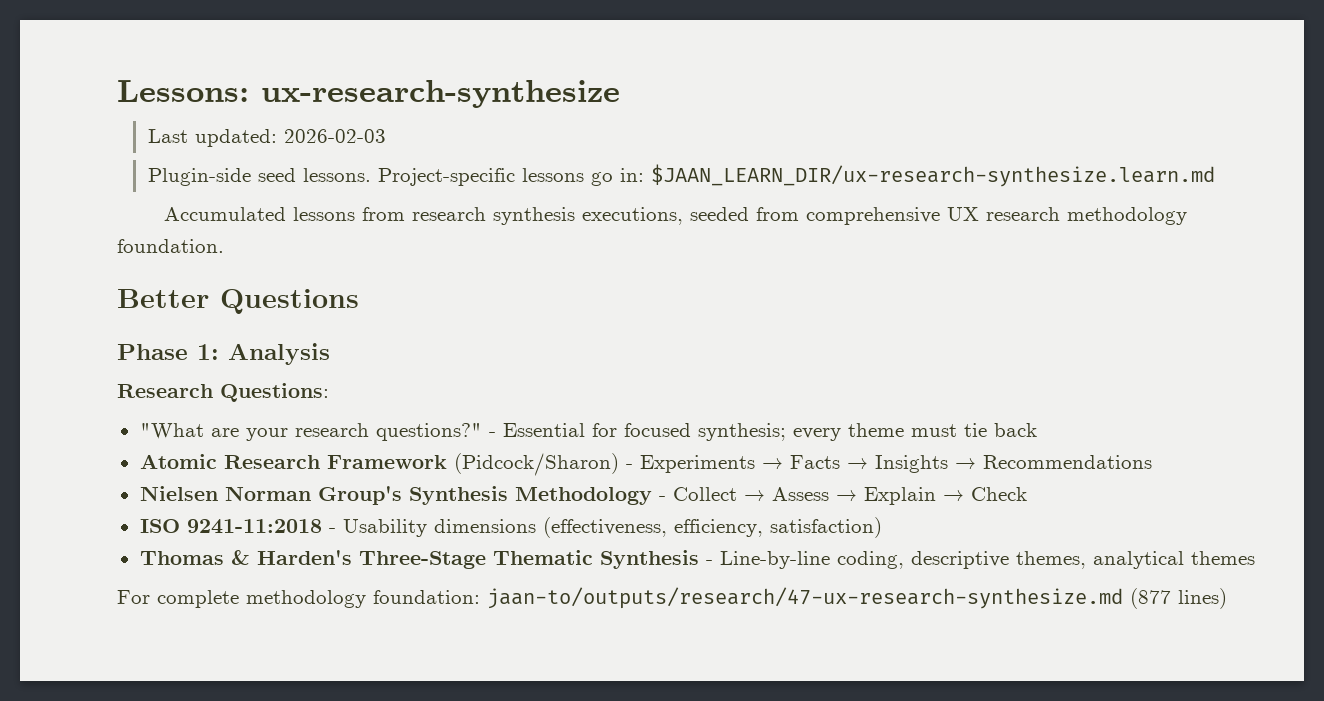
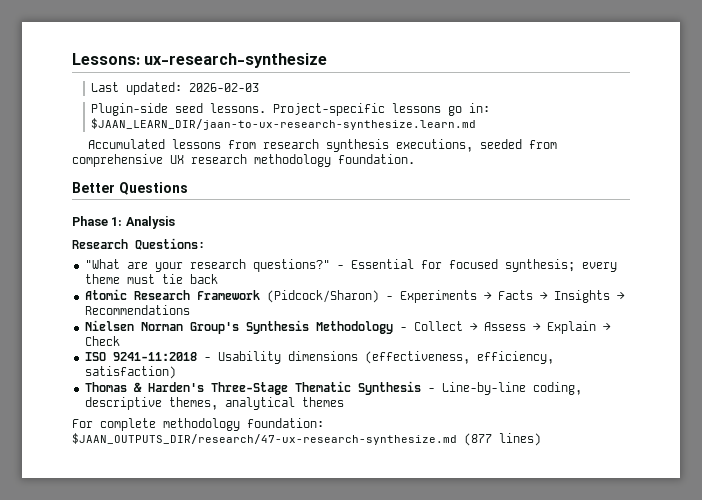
[650,164,1215,187] $JAAN_LEARN_DIR/ux-research-synthesize.learn.md -> [91,118,477,130] $JAAN_LEARN_DIR/jaan-to-ux-research-synthesize.learn.md
[487,587,1123,609] jaan-to/outputs/research/47-ux-research-synthesize.md -> [72,433,457,445] $JAAN_OUTPUTS_DIR/research/47-ux-research-synthesize.md

